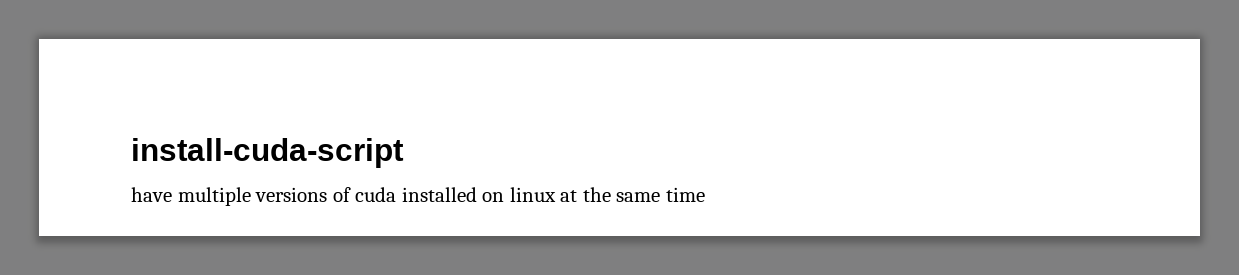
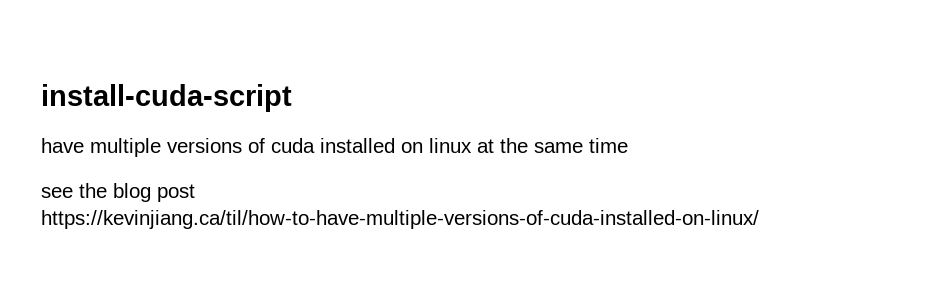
(705, 194) none -> [41,183,195,202] [41,210,759,229] // see the blog post https://kevinjiang.ca/til/how-to-have-multiple-versions-of-cuda-installed-on-linux/

